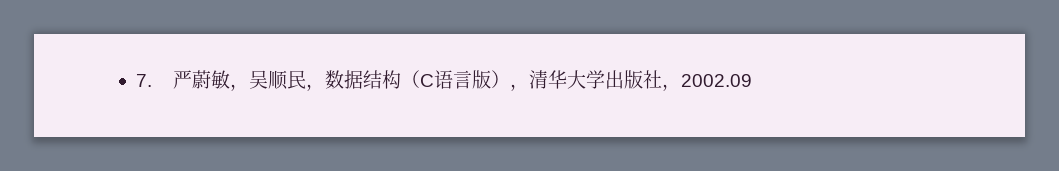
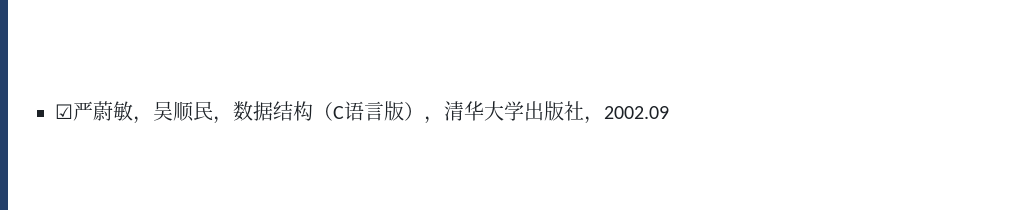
[135,74,152,87] 7. -> [55,104,73,119] ☑

